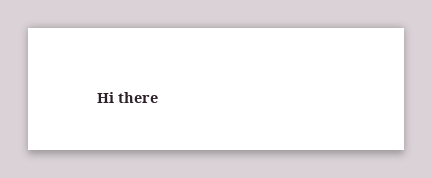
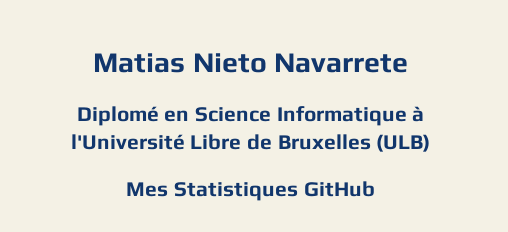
[97,92,158,103] Hi there -> [92,53,409,73] [76,106,425,126] [70,134,431,152] [126,181,375,201] Matias Nieto Navarrete // Diplomé en Science Informatique à l'Université Libre de Bruxelles (ULB) // Mes Statistiques GitHub

